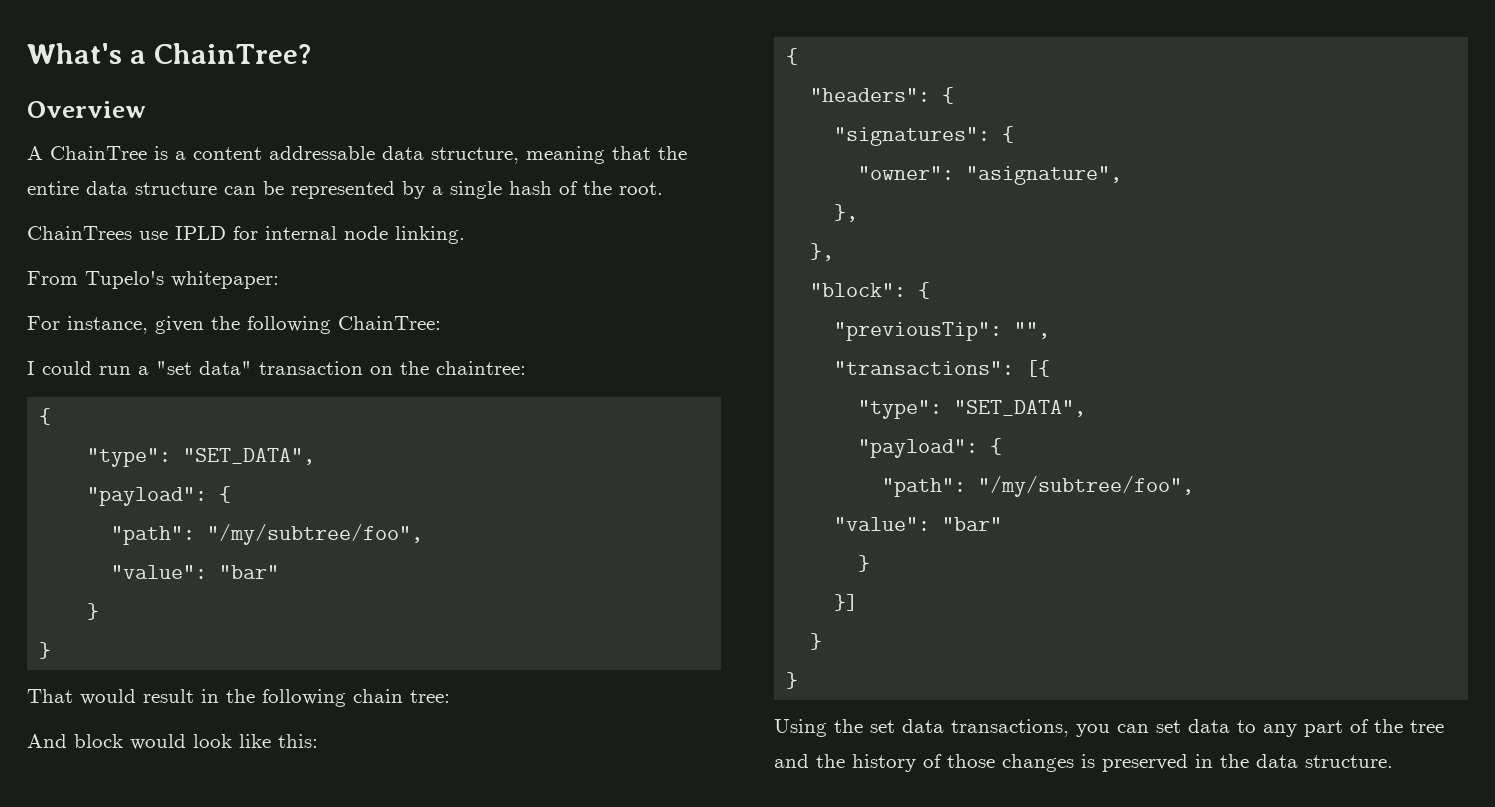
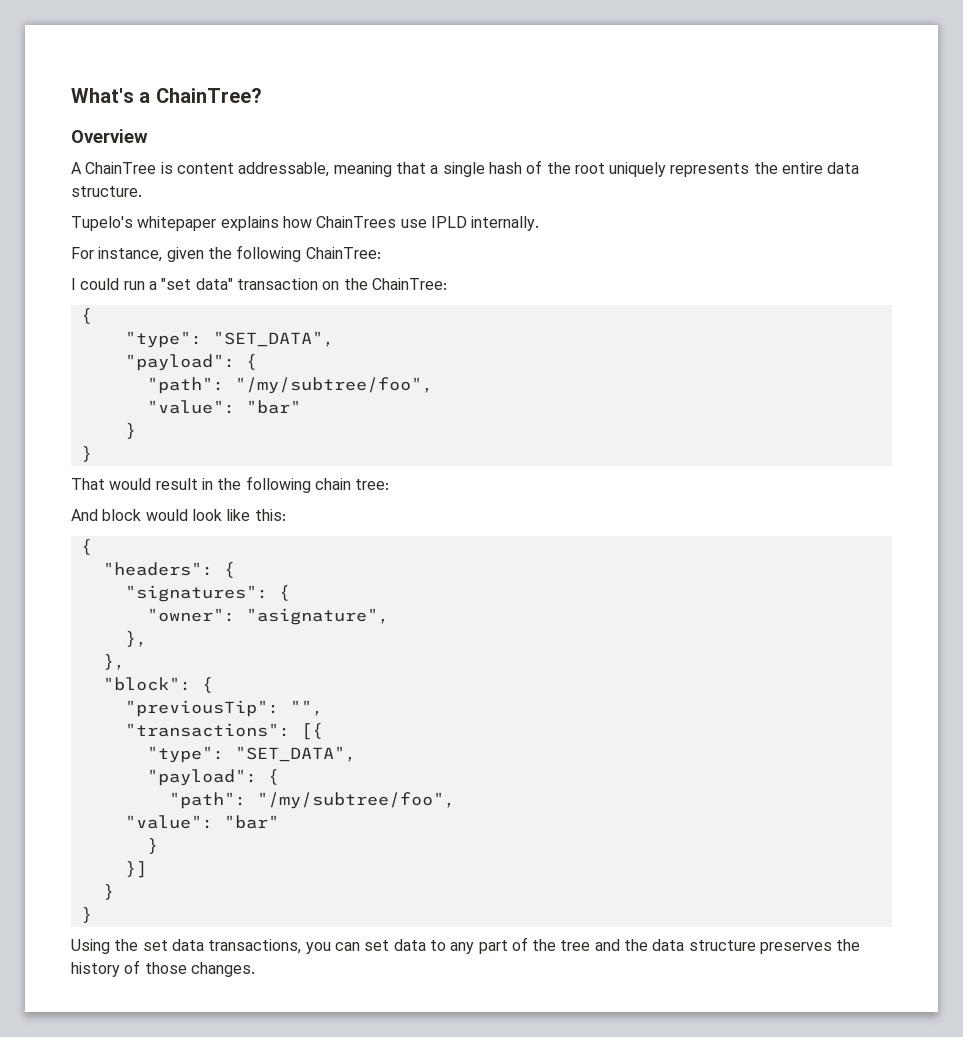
[175,146,687,164] [27,181,425,199] a content addressable data structure, meaning that the entire data structure can be represented by -> [176,162,426,177] content addressable, meaning that
[619,182,663,195] [27,226,465,244] [27,271,279,289] root. // ChainTrees use IPLD for internal node linking. // From Tupelo's whitepaper: -> [574,162,860,177] [71,186,142,197] [71,216,540,231] root uniquely represents the entire data structure. // Tupelo's whitepaper explains how ChainTrees use IPLD internally.
[436,361,526,375] chaintree: -> [371,278,447,290] ChainTree:
[852,754,1393,772] history of those changes is preserved in the data structure. -> [652,939,861,954] [71,960,255,977] data structure preserves the history of those changes.

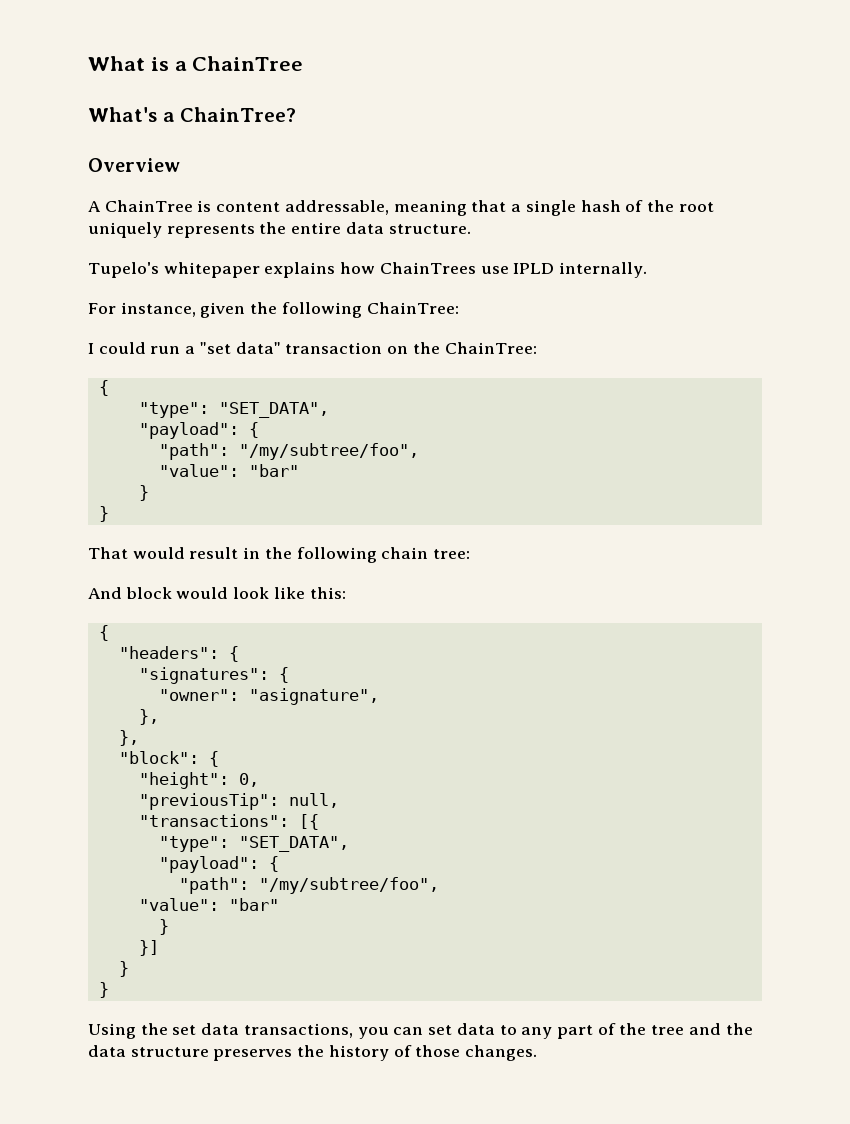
(71, 95) none -> [88,56,304,71] What is a ChainTree //
(213, 685) none -> [138,772,259,789] // "height": 0,
[289,700,323,716] "", -> [288,793,339,808] null,

